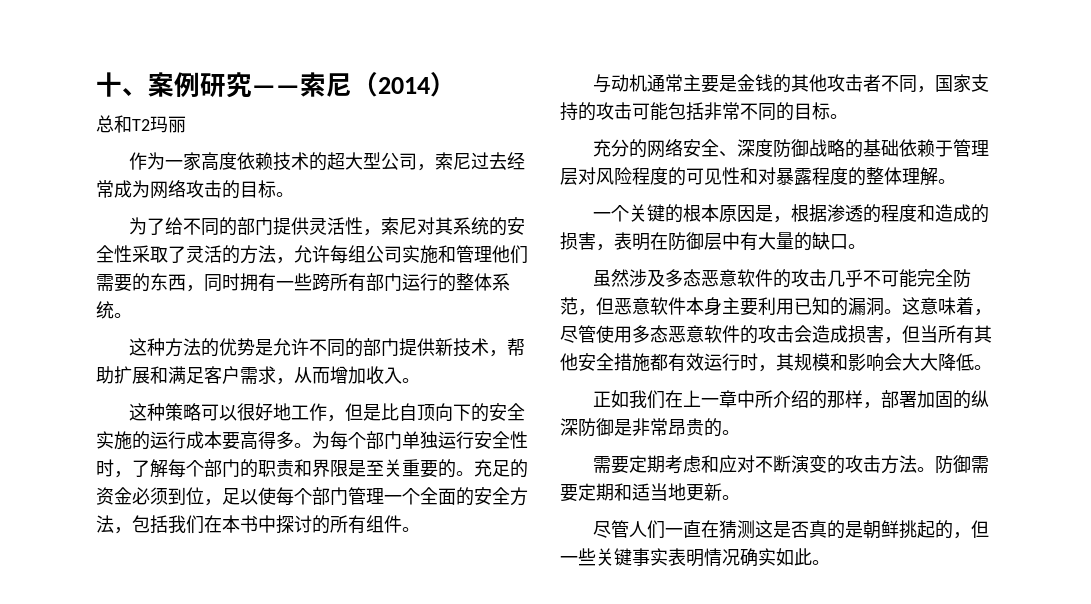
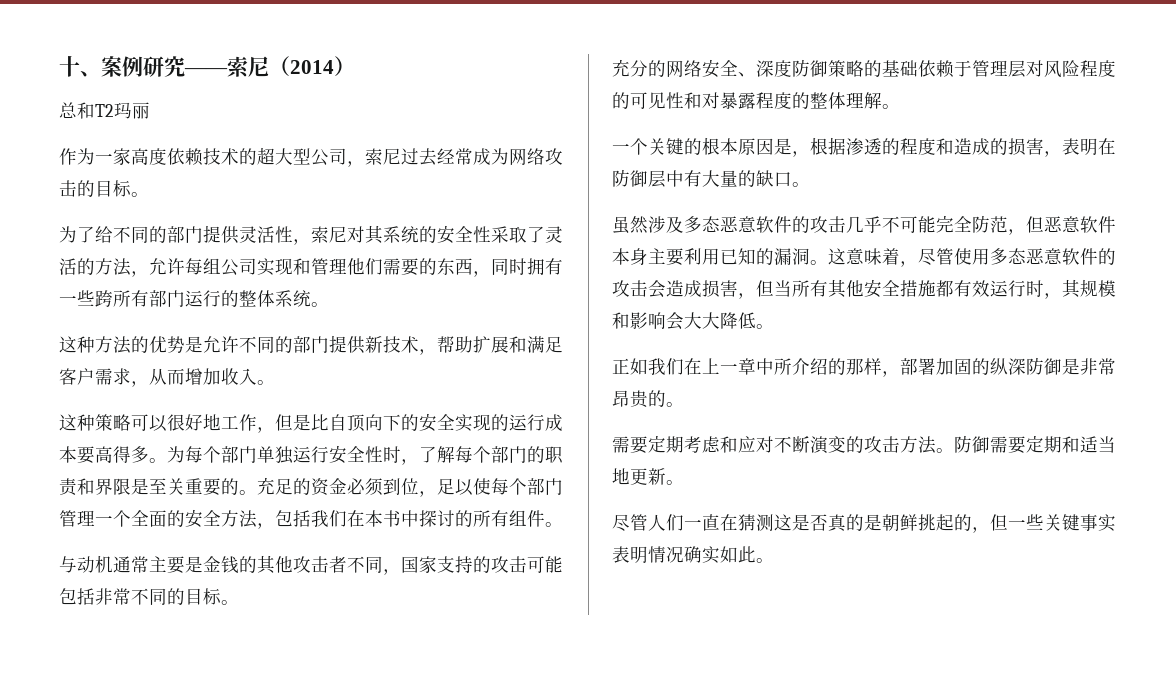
[420,245,438,264] 施 -> [275,258,293,275] 现
[114,431,132,450] 施 -> [473,414,491,431] 现
[808,139,827,157] 战 -> [828,60,846,77] 策

